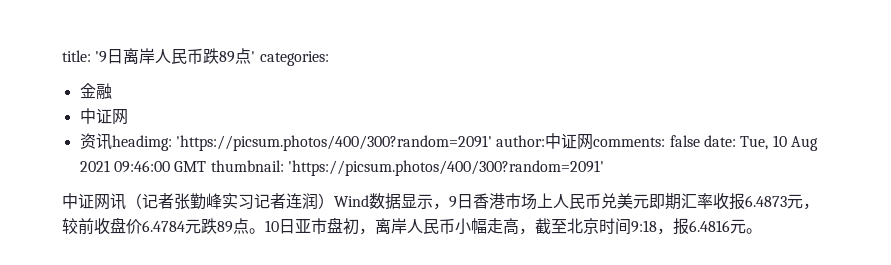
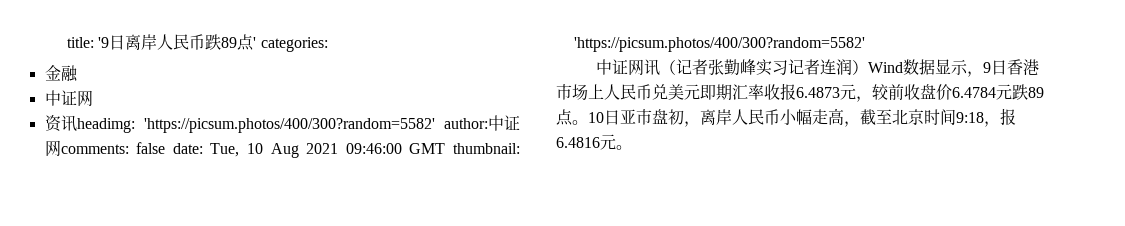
[175,135,492,151] 'https://picsum.photos/400/300?random=2091' -> [143,118,435,133] 'https://picsum.photos/400/300?random=5582'
[287,160,604,176] 'https://picsum.photos/400/300?random=2091' -> [573,37,865,52] 'https://picsum.photos/400/300?random=5582'

